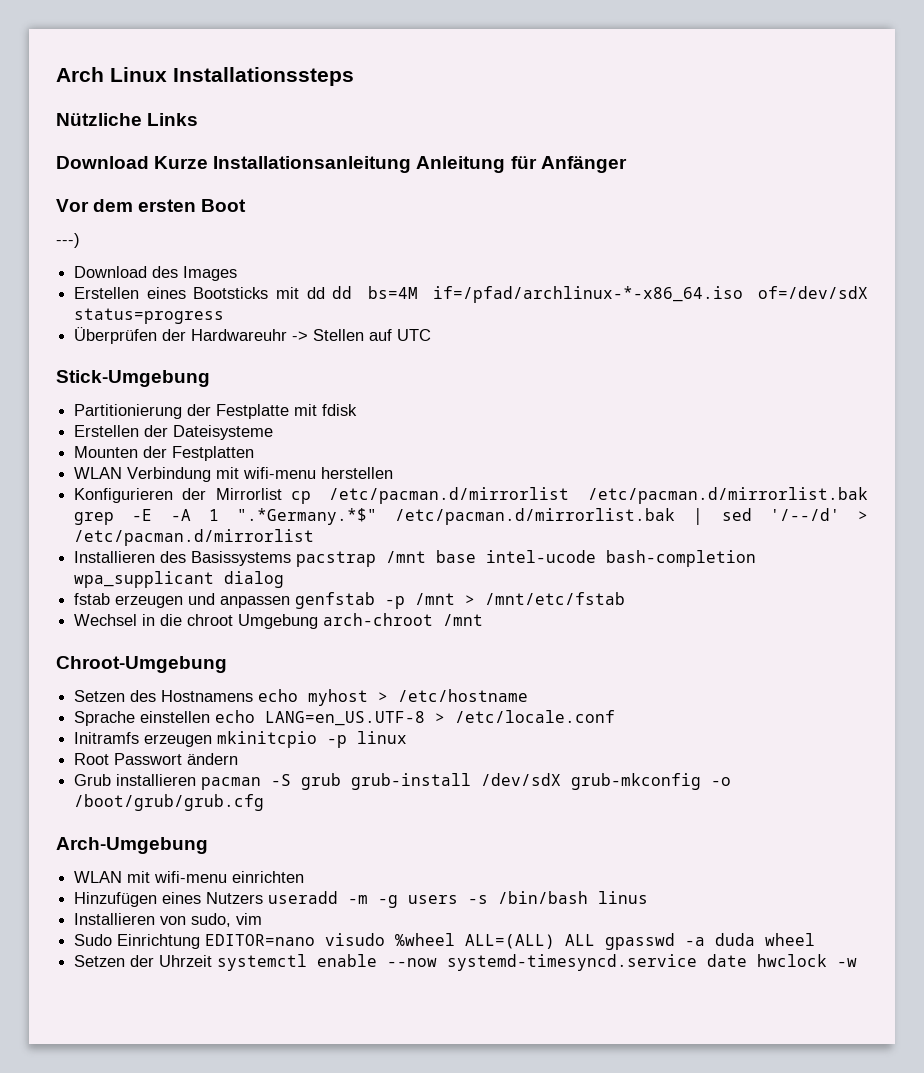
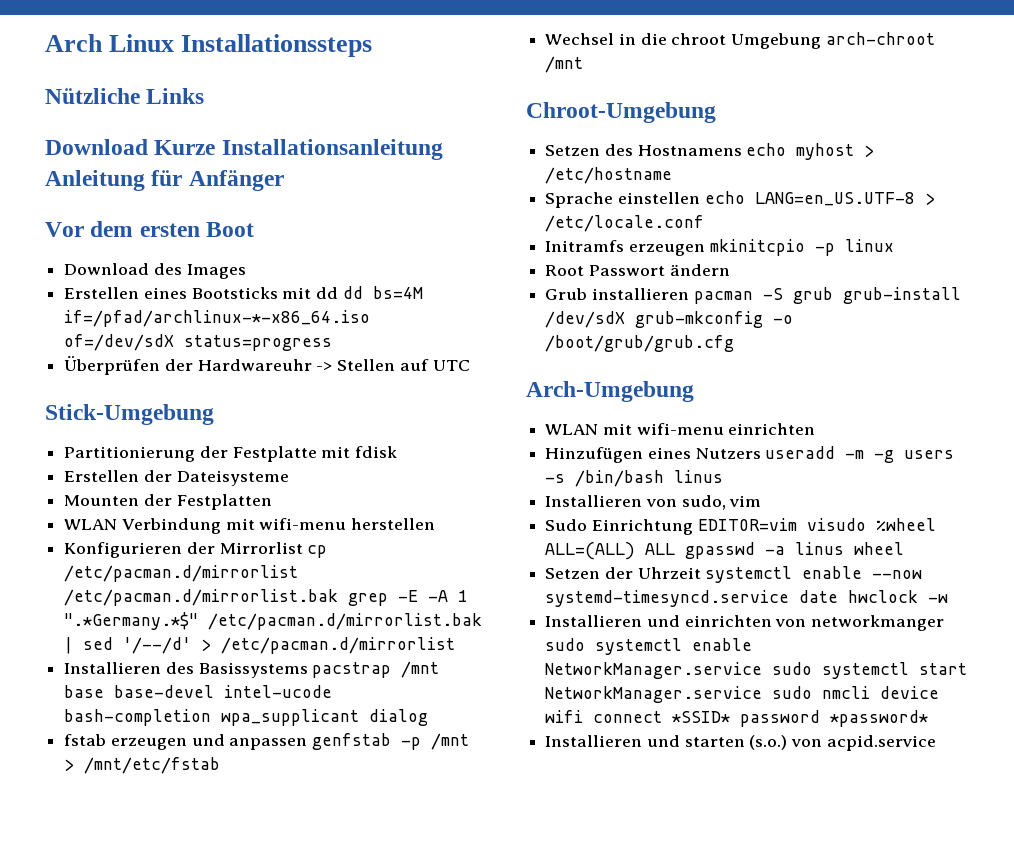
[56,233,80,248] // ---) -> (255, 229) none
(477, 556) none -> [114,685,215,698] base-devel
[205,934,316,946] EDITOR=nano -> [697,518,797,531] EDITOR=vim
[715,933,756,946] duda -> [795,542,845,555] linus
(858, 962) none -> [545,615,945,631] [545,638,753,655] [545,662,968,679] [545,686,940,703] [545,710,929,727] [545,735,936,751] // Installieren und einrichten von networkmanger sudo systemctl enable NetworkManager.service sudo systemctl start NetworkManager.service sudo nmcli device wifi connect *SSID* password *password* // Installieren und starten (s.o.) von acpid.service

